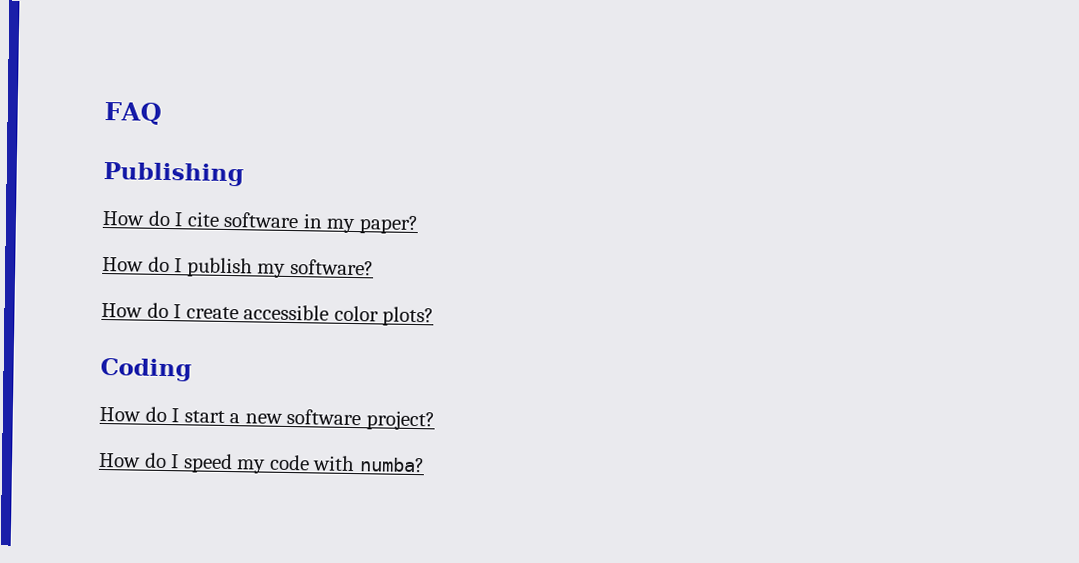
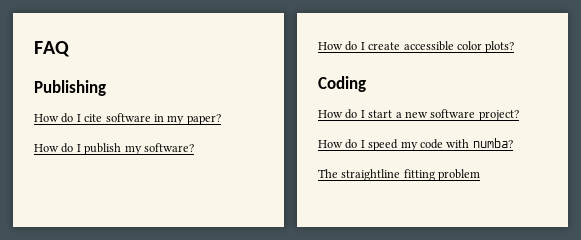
(425, 465) none -> [318,169,481,181] // The straightline fitting problem

